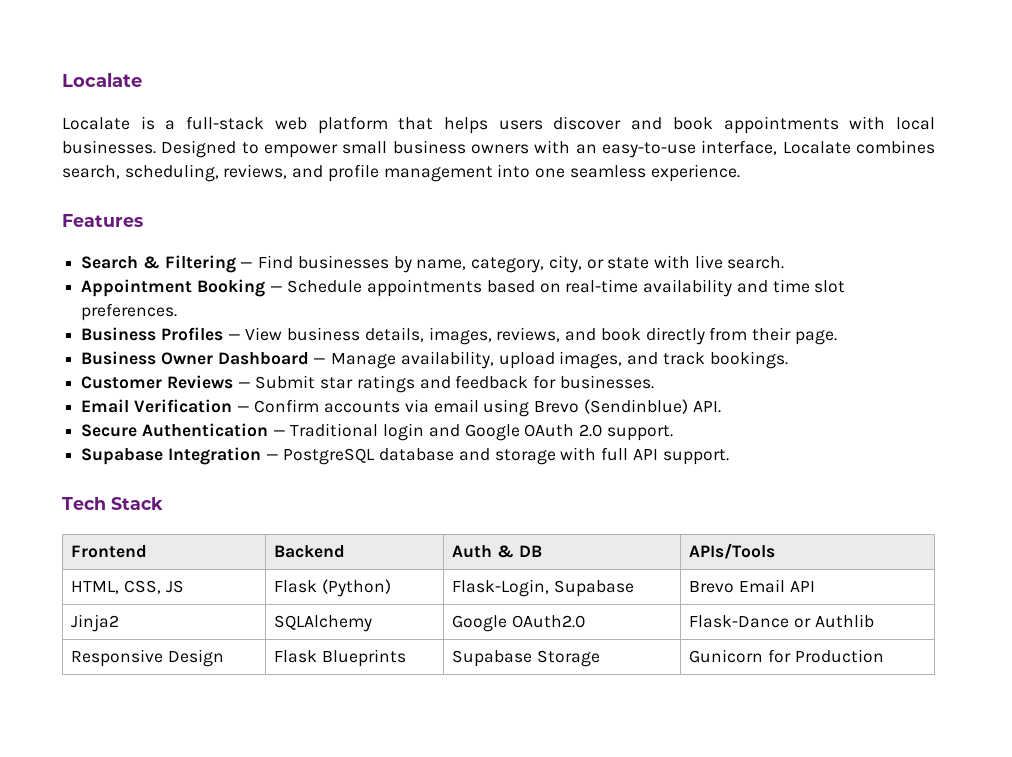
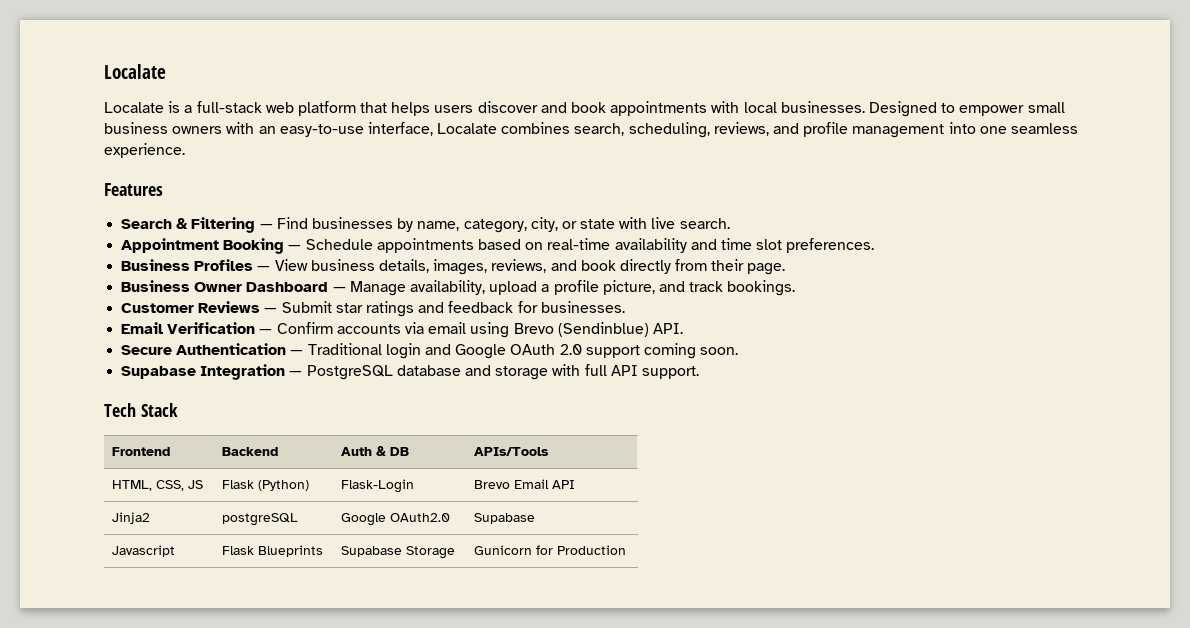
[559,351,623,369] images, -> [541,280,655,295] a profile picture,
[606,425,673,441] support. -> [585,343,739,359] support coming soon.
[452,579,634,597] Flask-Login, Supabase -> [341,479,415,493] Flask-Login
[274,615,373,632] SQLAlchemy -> [222,513,299,526] postgreSQL
[689,614,874,628] [71,649,224,667] Flask-Dance or Authlib // Responsive Design -> [474,513,536,524] [112,545,176,557] Supabase // Javascript

